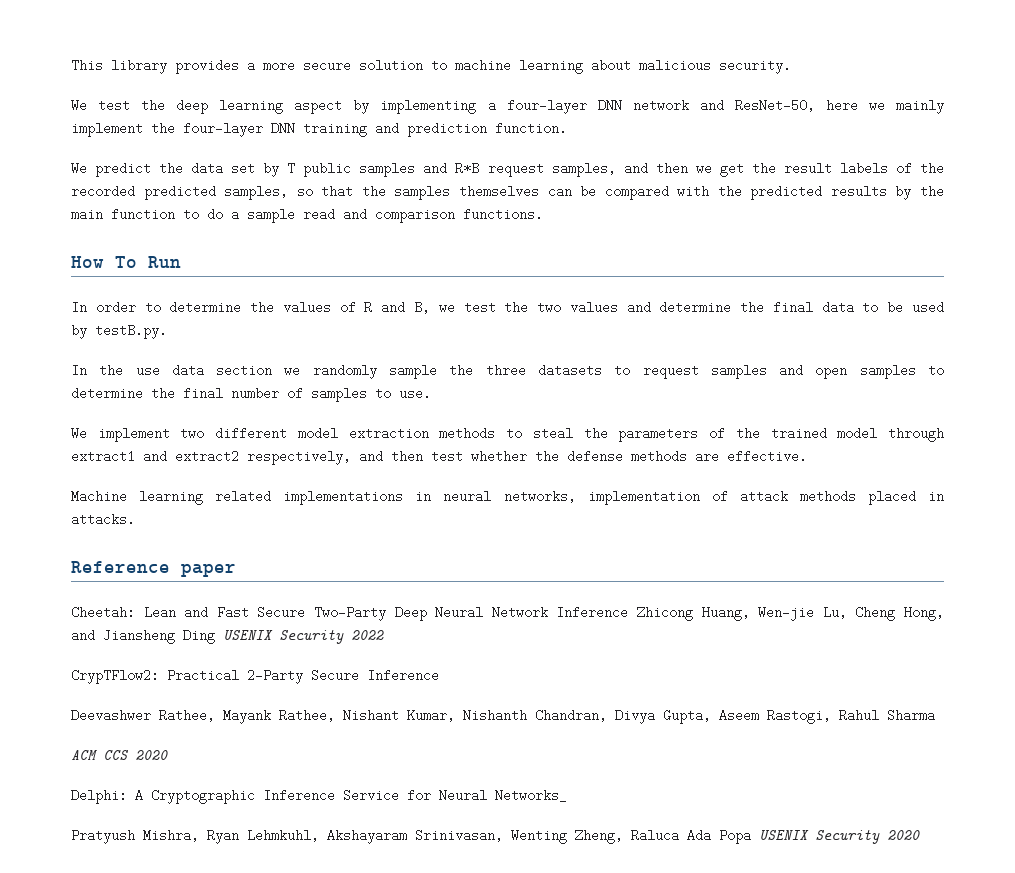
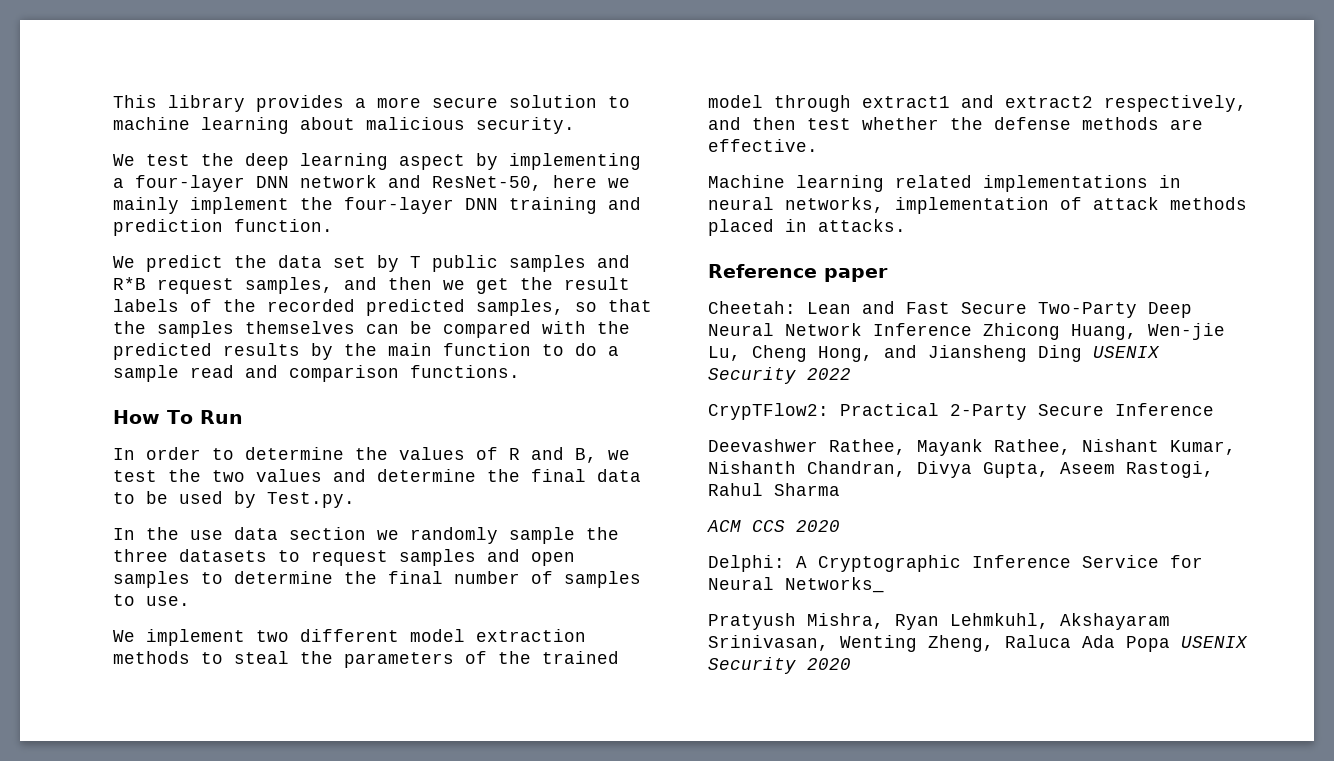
[95,324,167,339] testB.py. -> [267,492,355,508] Test.py.

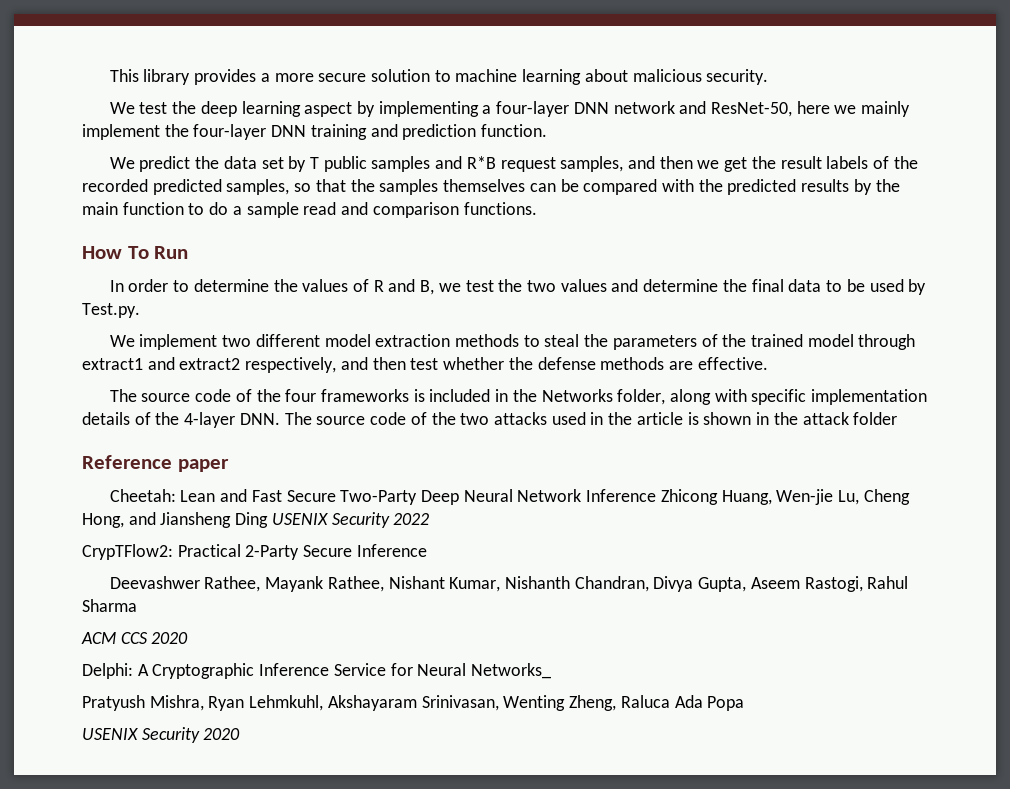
[113,527,619,544] [113,549,575,566] [113,571,641,588] [113,594,190,606] // In the use data section we randomly sample the three datasets to request samples and open samples to determine the final number of samples to use. -> (140, 310) none
[708,175,1181,192] [708,197,1247,214] [708,219,906,236] Machine learning related implementations in neural networks, implementation of attack methods placed in attacks. -> [109,389,928,405] [82,412,898,428] The source code of the four frameworks is included in the Networks folder, along with specific implementation details of the 4-layer DNN. The source code of the two attacks used in the article is shown in the attack folder
(1170, 644) none -> (745, 703) //

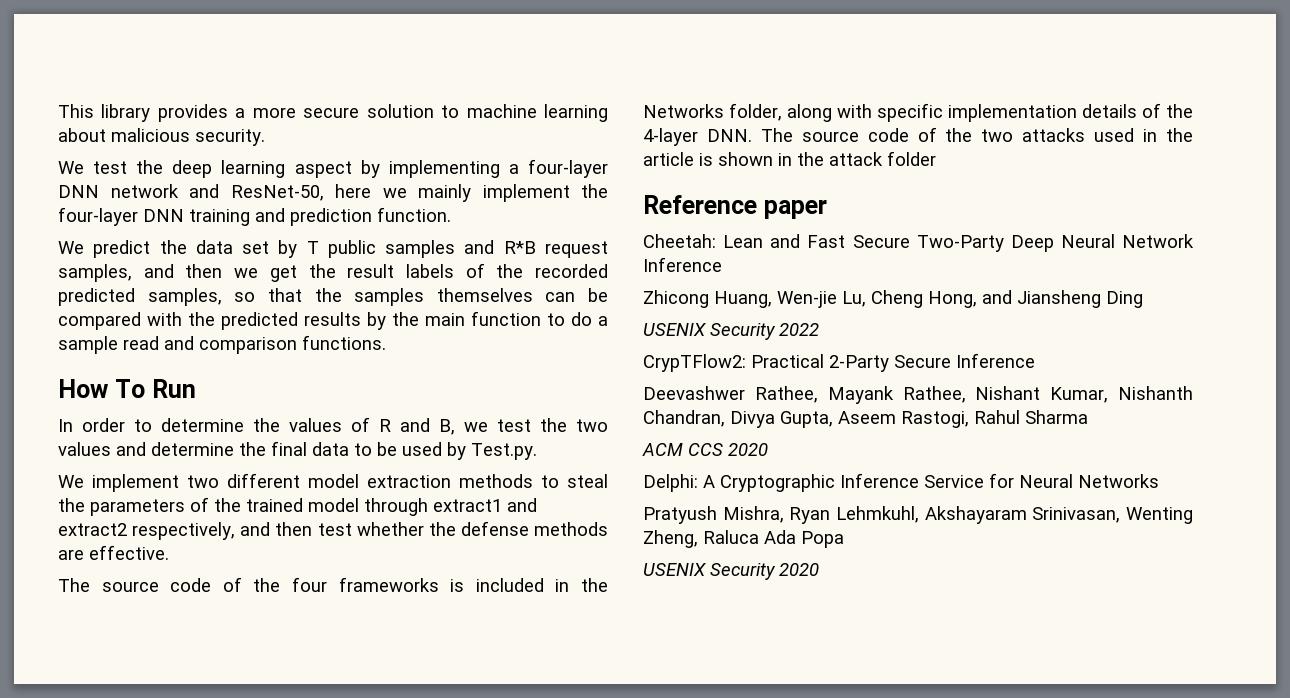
(657, 495) none -> (722, 264) //
(269, 520) none -> (1143, 299) //
[471,663,552,679] Networks_ -> [1078,474,1159,488] Networks

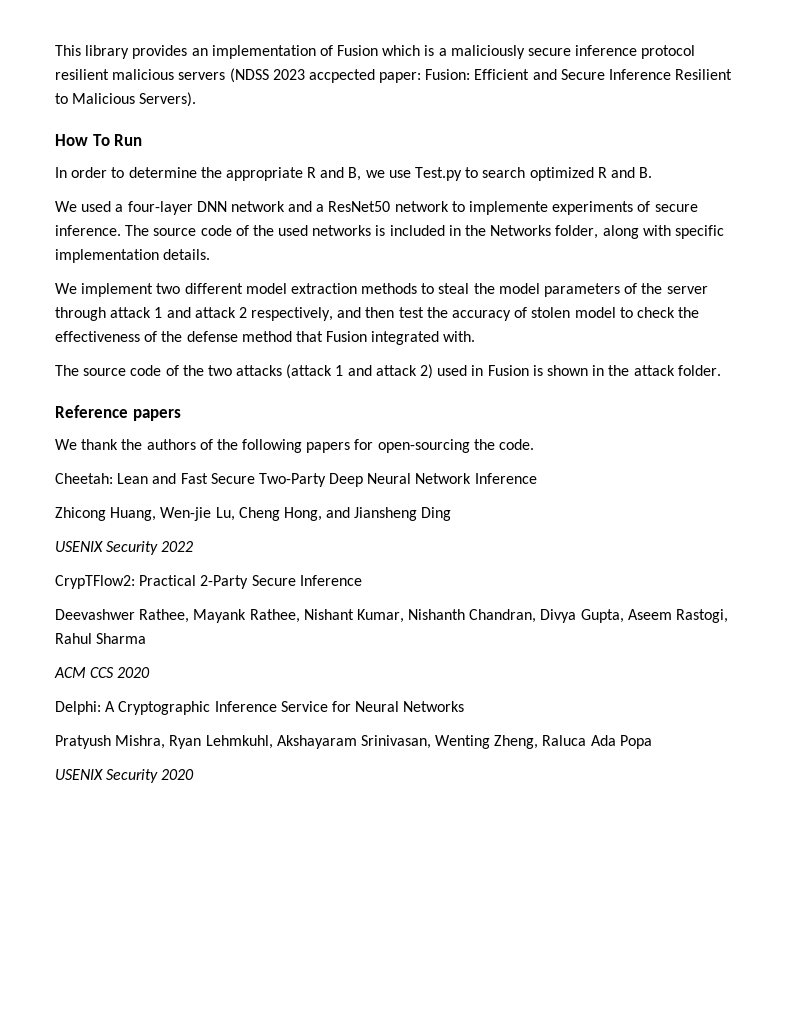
[235,104,609,122] [58,128,265,146] [58,159,608,178] [58,184,608,202] [58,207,451,226] [58,240,608,258] [58,263,608,282] [58,288,608,306] [58,311,608,330] [58,335,386,354] a more secure solution to machine learning about malicious security. // We test the deep learning aspect by implementing a four-layer DNN network and ResNet-50, here we mainly implement the four-layer DNN training and prediction function. // We predict the data set by T public samples and R*B request samples, and then we get the result labels of the recorded predicted samples, so that the samples themselves can be compared with the predicted results by the main function to do a sample read and comparison functions. -> [191,45,696,59] [55,68,733,83] [55,92,197,107] an implementation of Fusion which is a maliciously secure inference protocol resilient malicious servers (NDSS 2023 accpected paper: Fusion: Efficient and Secure Inference Resilient to Malicious Servers).
[289,417,370,432] values of -> [225,167,303,181] appropriate
[497,418,608,432] [58,441,537,460] test the two values and determine the final data to be used by Test.py. -> [388,167,653,181] [55,201,698,215] [55,225,724,239] [55,249,211,263] use Test.py to search optimized R and B. // We used a four-layer DNN network and a ResNet50 network to implemente experiments of secure inference. The source code of the used networks is included in the Networks folder, along with specific implementation details.
(85, 505) none -> [498,283,540,294] model
[246,498,537,516] [58,521,608,540] [58,545,169,560] [58,577,609,592] [643,103,1193,122] [643,127,1193,146] [643,152,694,166] trained model through extract1 and extract2 respectively, and then test whether the defense methods are effective. // The source code of the four frameworks is included in the Networks folder, along with specific implementation details of the 4-layer DNN. The source code of the two attacks used in the article -> [666,286,708,294] [55,307,700,321] [55,331,476,345] [55,364,529,379] server through attack 1 and attack 2 respectively, and then test the accuracy of stolen model to check the effectiveness of the defense method that Fusion integrated with. // The source code of the two attacks (attack 1 and attack 2) used in Fusion
[887,151,936,166] folder -> [677,365,721,376] folder.
[763,200,827,219] paper -> [132,409,181,421] [55,439,535,453] papers // We thank the authors of the following papers for open-sourcing the code.

